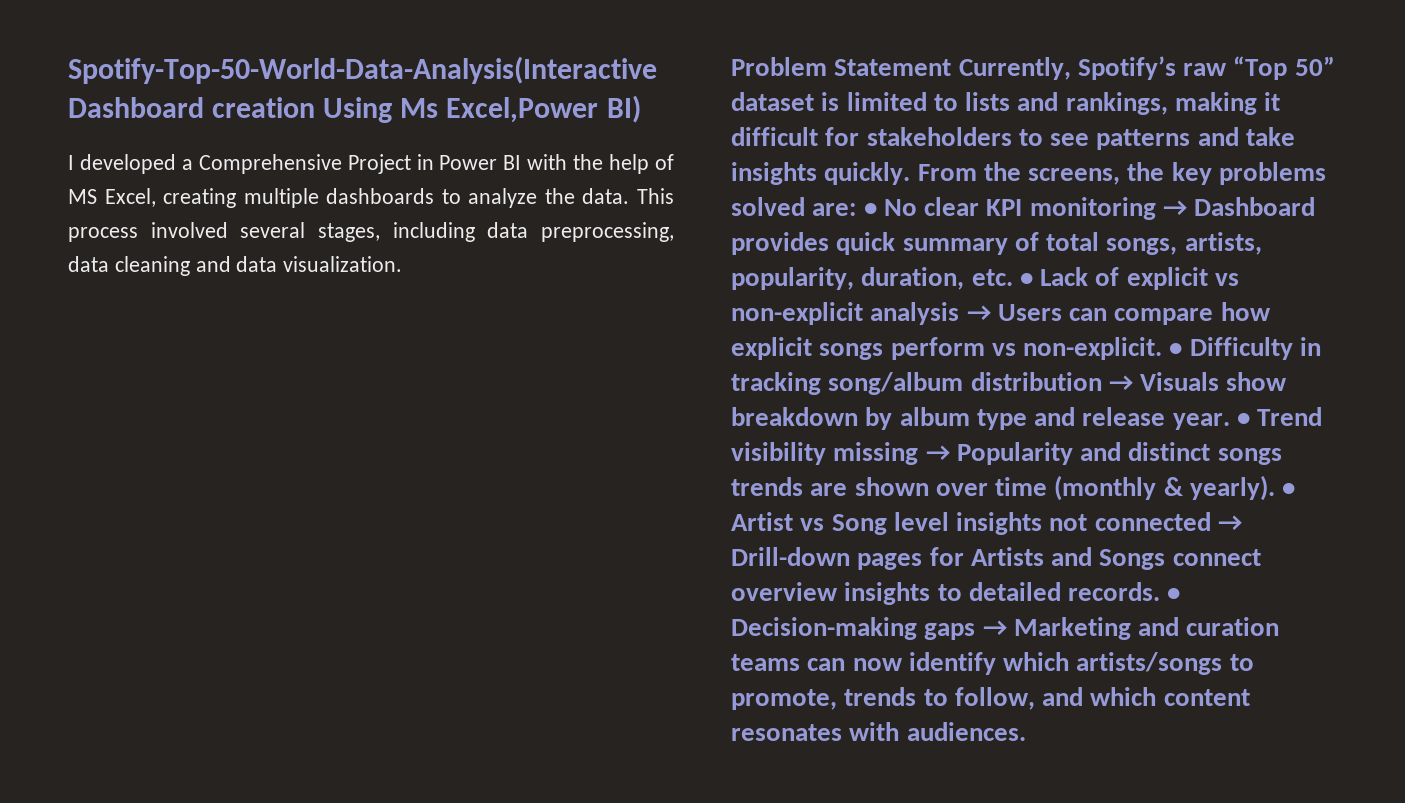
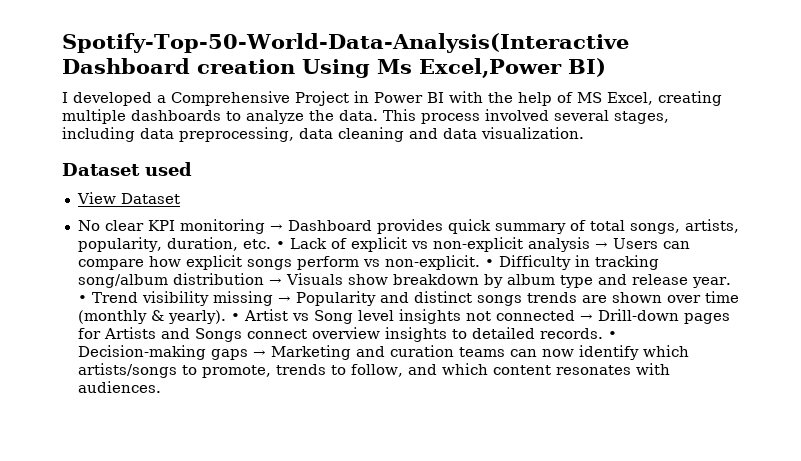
[731,56,1335,80] [731,92,1281,115] [731,127,1296,150] [731,162,1327,185] [731,197,877,216] Problem Statement Currently, Spotify’s raw “Top 50” dataset is limited to lists and rankings, making it difficult for stakeholders to see patterns and take insights quickly. From the screens, the key problems solved are: • -> [62,162,192,176] [76,192,180,204] Dataset used // View Dataset //

